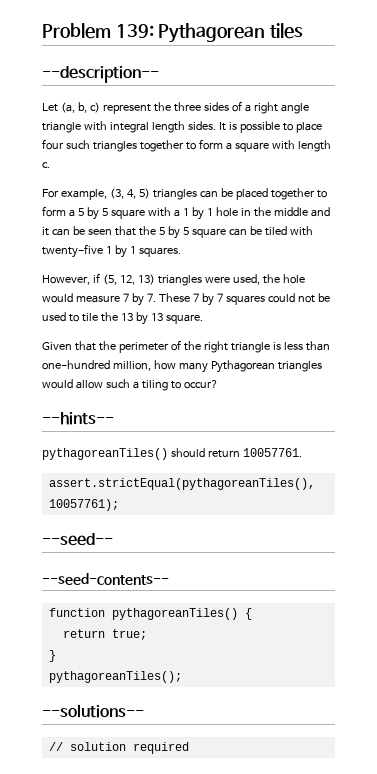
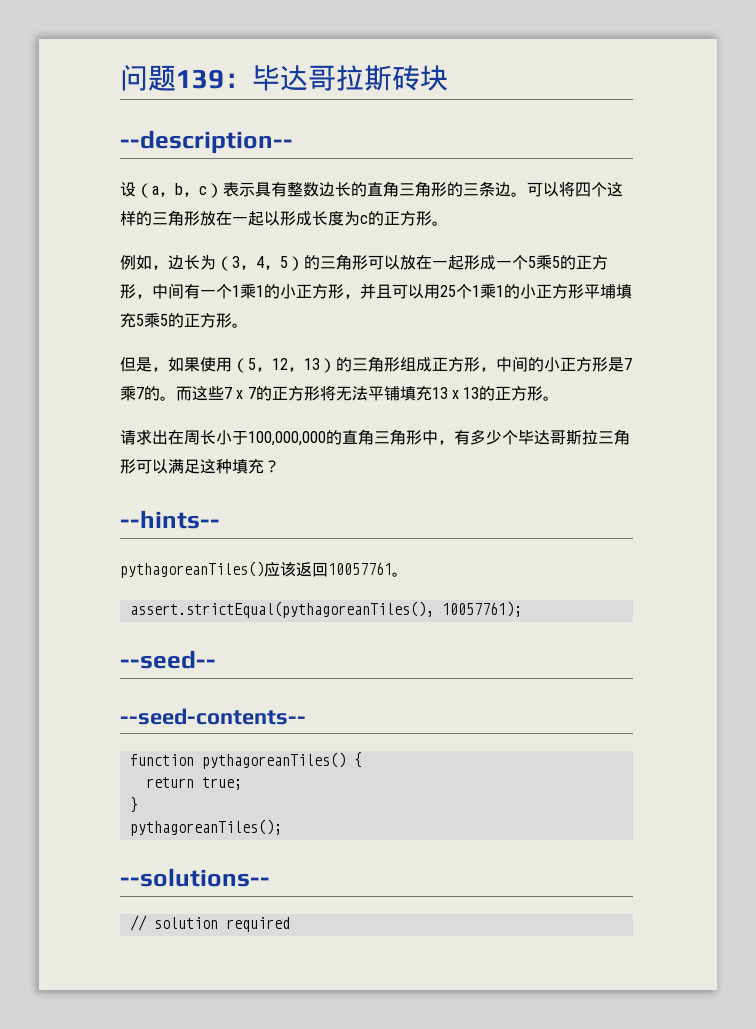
[42,23,304,43] [42,66,159,83] [42,101,309,114] [42,121,322,133] [42,139,331,152] [42,162,50,168] [42,188,327,200] [42,206,330,220] [42,226,313,239] [42,244,181,258] [42,273,305,286] [42,293,330,306] [42,312,203,325] [42,340,330,353] [42,360,322,373] [42,379,218,391] Problem 139: Pythagorean tiles // --description-- // Let (a, b, c) represent the three sides of a right angle triangle with integral length sides. It is possible to place four such triangles together to form a square with length c. // For example, (3, 4, 5) triangles can be placed together to form a 5 by 5 square with a 1 by 1 hole in the middle and it can be seen that the 5 by 5 square can be tiled with twenty-five 1 by 1 squares. // However, if (5, 12, 13) triangles were used, the hole would measure 7 by 7. These 7 by 7 squares could not be used to tile the 13 by 13 square. // Given that the perimeter of the right triangle is less than one-hundred million, how many Pythagorean triangles would allow such a tiling to occur? -> [120,65,448,91] [120,130,293,154] [120,181,623,198] [120,210,448,226] [120,254,608,271] [120,283,632,299] [120,313,248,328] [120,356,632,373] [120,385,560,401] [120,429,630,446] [120,459,280,474] 问题139：毕达哥拉斯砖块 // --description-- // 设（a，b，c）表示具有整数边长的直角三角形的三条边。可以将四个这样的三角形放在一起以形成长度为c的正方形。 // 例如，边长为（3，4，5）的三角形可以放在一起形成一个5乘5的正方形，中间有一个1乘1的小正方形，并且可以用25个1乘1的小正方形平埔填充5乘5的正方形。 // 但是，如果使用（5，12，13）的三角形组成正方形，中间的小正方形是7乘7的。而这些7 x 7的正方形将无法平铺填充13 x 13的正方形。 // 请求出在周长小于100,000,000的直角三角形中，有多少个毕达哥斯拉三角形可以满足这种填充？
[170,448,302,458] should return 10057761. -> [264,562,408,577] 应该返回10057761。

